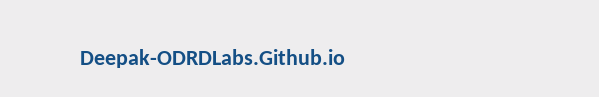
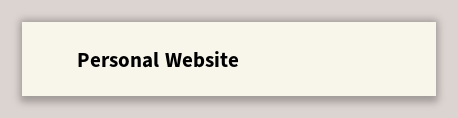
[80,49,345,68] Deepak-ODRDLabs.Github.io -> [77,51,239,68] Personal Website

